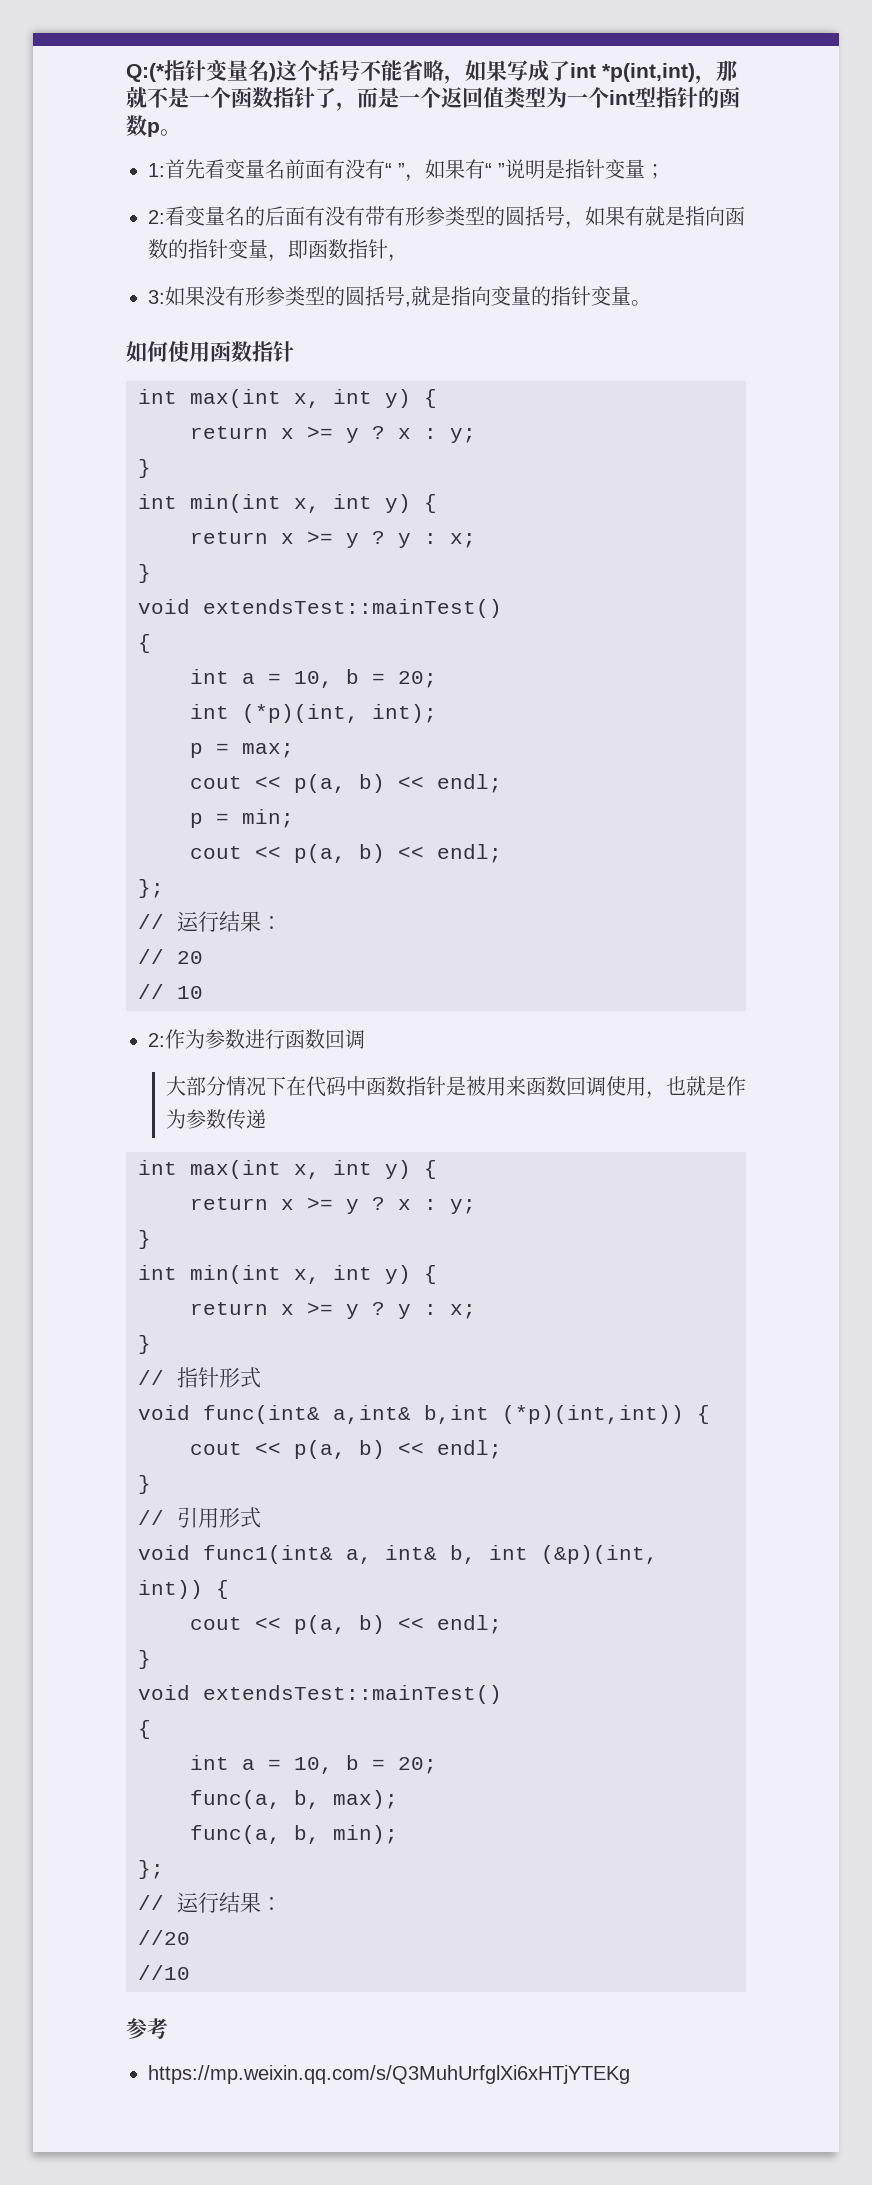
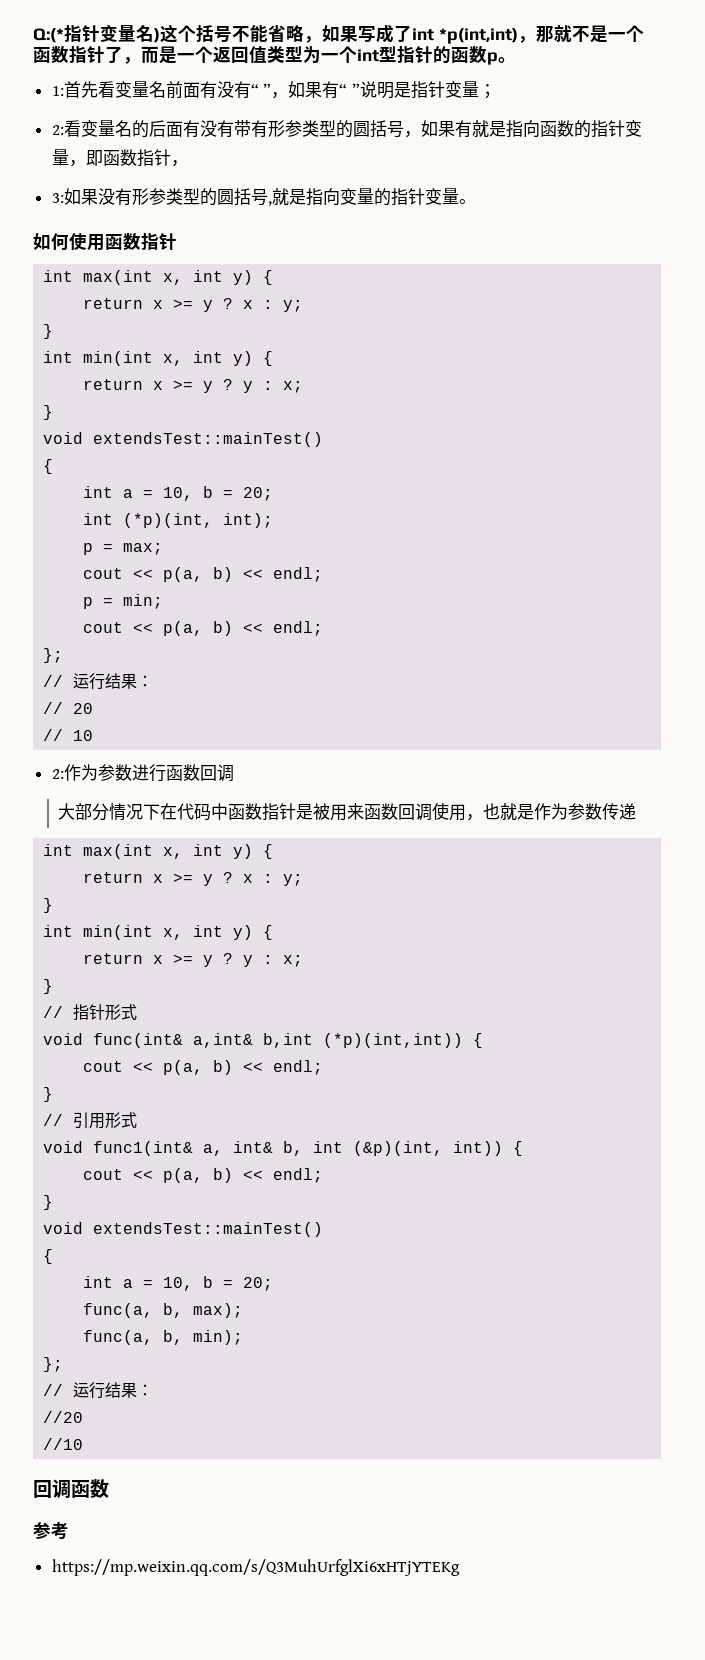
(190, 1972) none -> [33,1479,109,1499] // 回调函数

